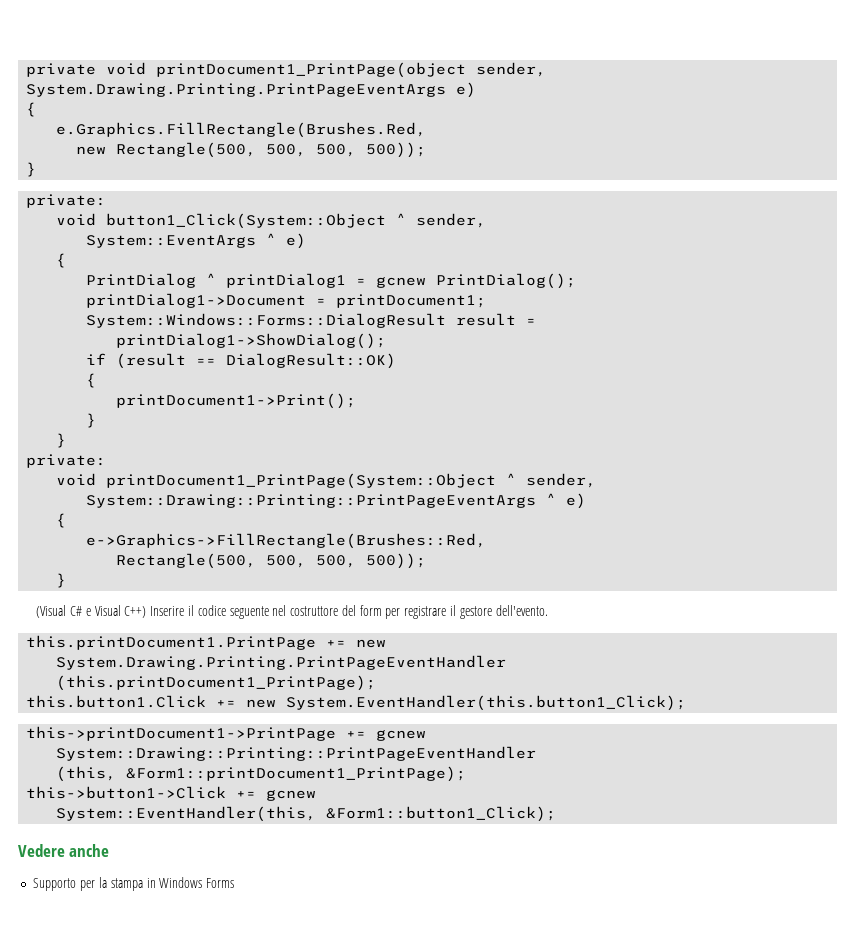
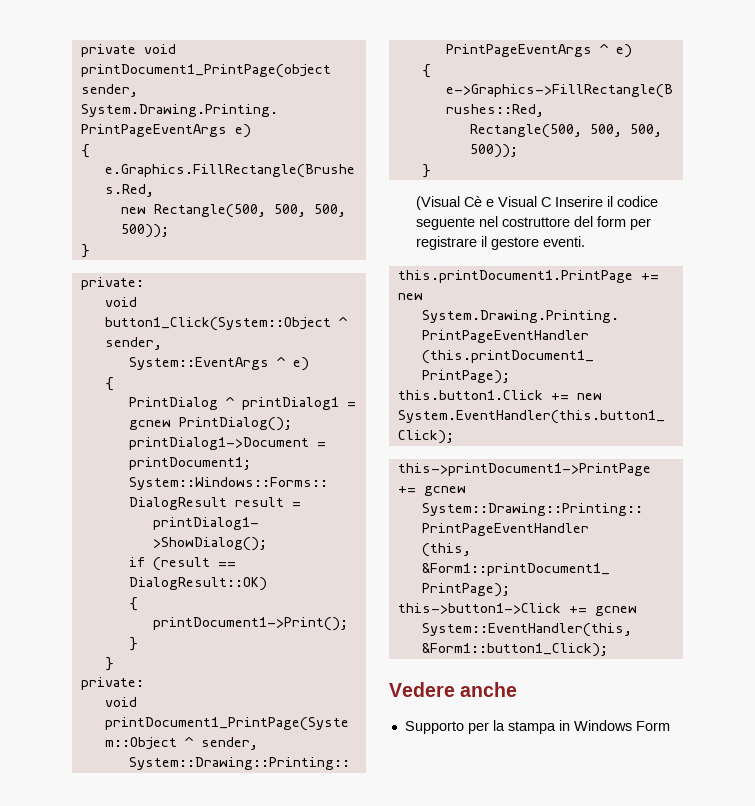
[70,606,83,616] C# -> [463,196,482,207] Cè
[124,606,147,618] C++) -> [540,197,551,207] C
[495,605,548,616] dell'evento. -> [542,236,585,247] eventi.
[206,878,235,888] Forms -> [635,721,670,731] Form

